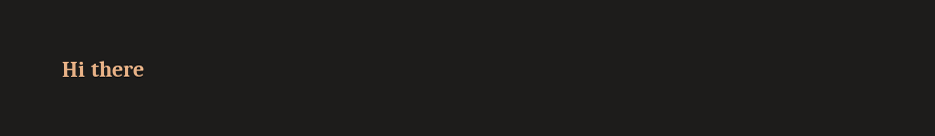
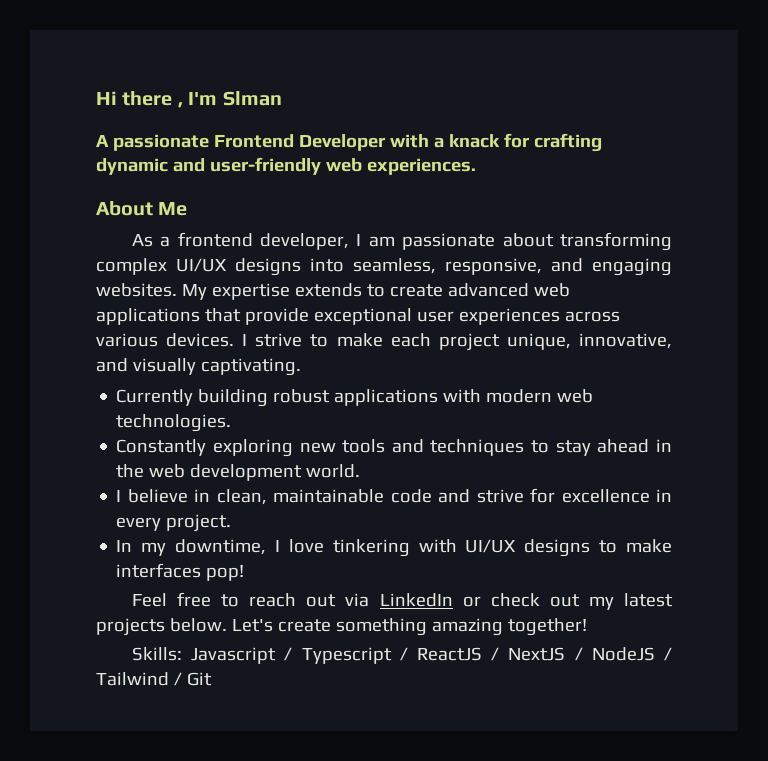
(145, 68) none -> [177,91,282,108] [96,133,602,152] [96,157,476,175] [96,201,188,216] [131,232,672,251] [96,258,672,276] [96,283,570,300] [96,308,620,325] [96,333,672,351] [96,358,301,376] [116,389,594,407] [116,414,232,432] [116,439,672,457] [116,464,361,481] [116,488,672,505] [116,514,232,532] [116,539,672,557] [116,563,245,581] [131,592,674,610] [96,618,587,636] [131,647,672,664] [96,672,212,686] , I'm Slman // A passionate Frontend Developer with a knack for crafting dynamic and user-friendly web experiences. // About Me // As a frontend developer, I am passionate about transforming complex UI/UX designs into seamless, responsive, and engaging websites. My expertise extends to create advanced web applications that provide exceptional user experiences across various devices. I strive to make each project unique, innovative, and visually captivating. // Currently building robust applications with modern web technologies. // Constantly exploring new tools and techniques to stay ahead in the web development world. // I believe in clean, maintainable code and strive for excellence in every project. // In my downtime, I love tinkering with UI/UX designs to make interfaces pop! // Feel free to reach out via LinkedIn or check out my latest projects below. Let's create something amazing together! // Skills: Javascript / Typescript / ReactJS / NextJS / NodeJS / Tailwind / Git

